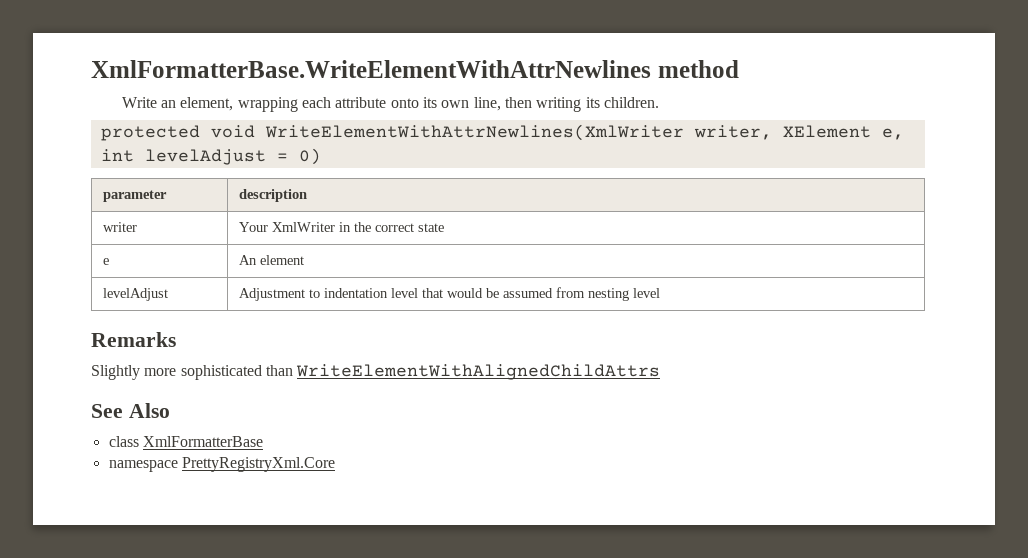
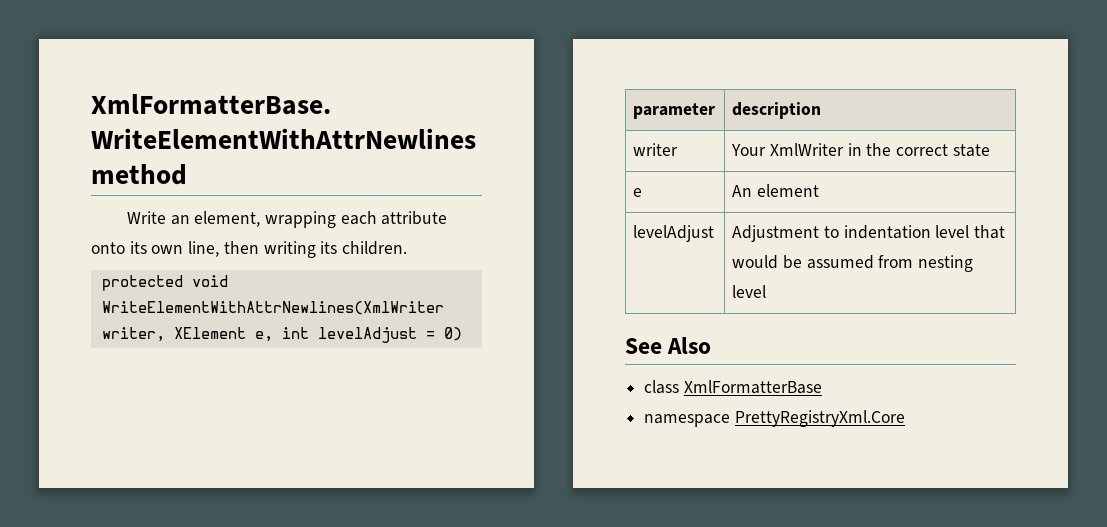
[91,332,176,347] [91,364,661,380] // Remarks // Slightly more sophisticated than WriteElementWithAlignedChildAttrs -> (767, 291) none

